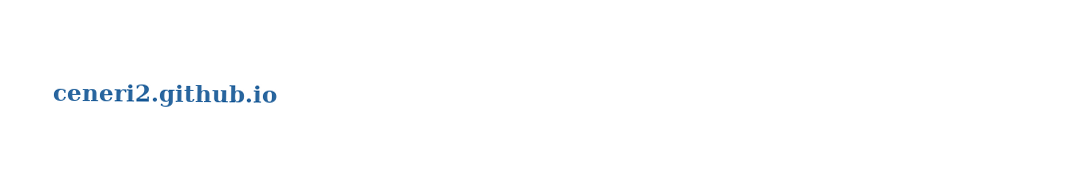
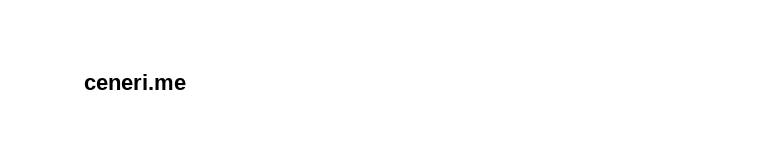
[52,83,278,108] ceneri2.github.io -> [84,74,186,90] ceneri.me

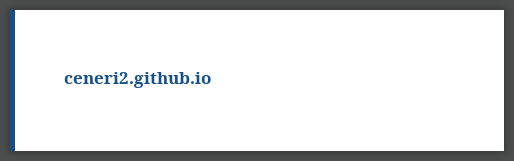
[84,74,186,90] ceneri.me -> [64,72,211,88] ceneri2.github.io

